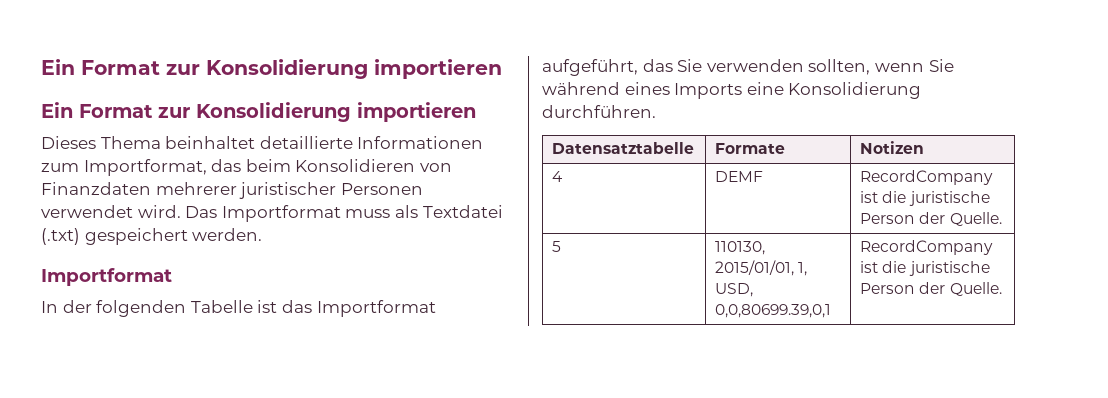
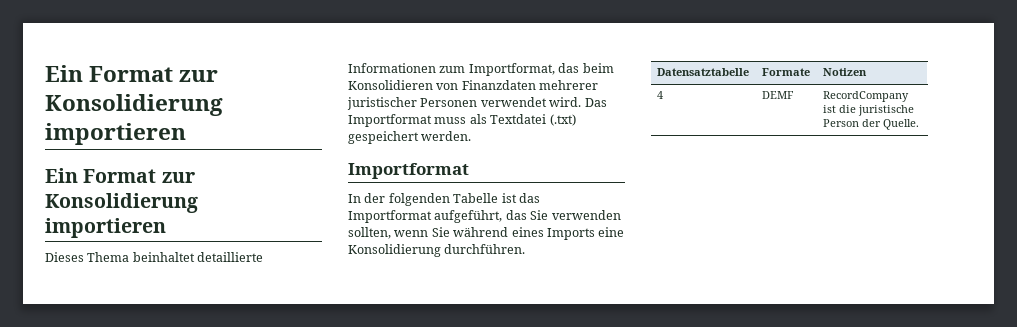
[552,241,562,252] [715,241,766,255] [715,260,808,276] [715,283,754,297] [715,304,832,318] [860,240,994,255] [860,261,990,276] [860,282,1002,296] // 5 | 110130, 2015/01/01, 1, USD, 0,0,80699.39,0,1 | RecordCompany ist die juristische Person der Quelle. -> (920, 124) none

